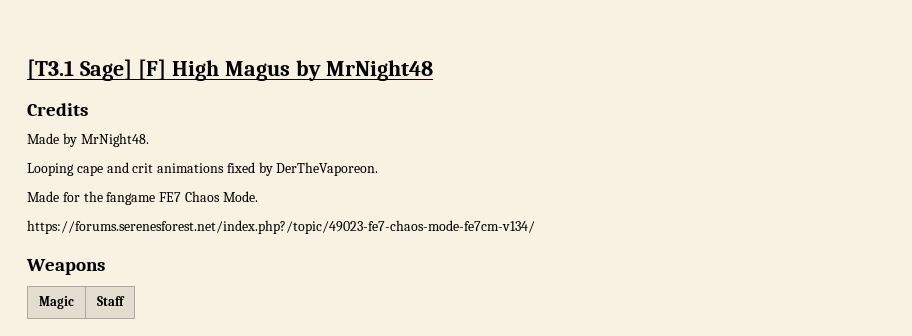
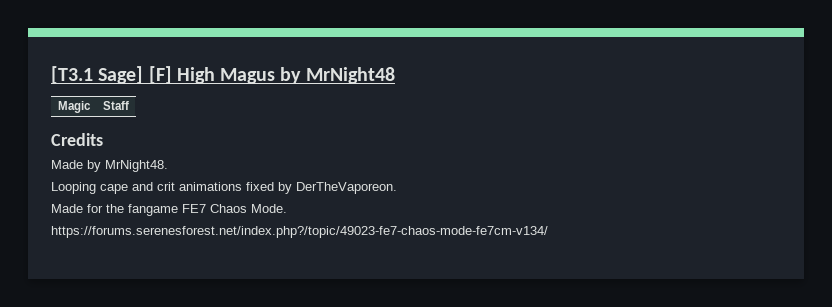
(433, 70) none -> [58,101,91,113] [103,101,129,110] // Magic | Staff
[26,259,105,275] [39,296,74,309] [97,296,125,306] // Weapons // Magic | Staff -> (548, 232) none

